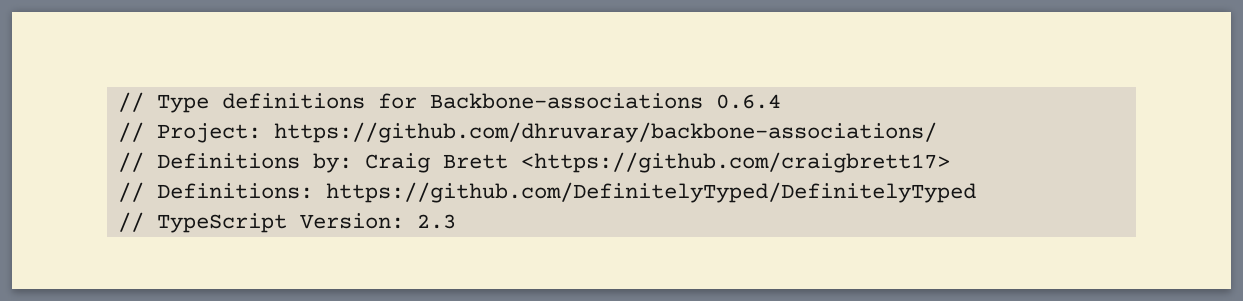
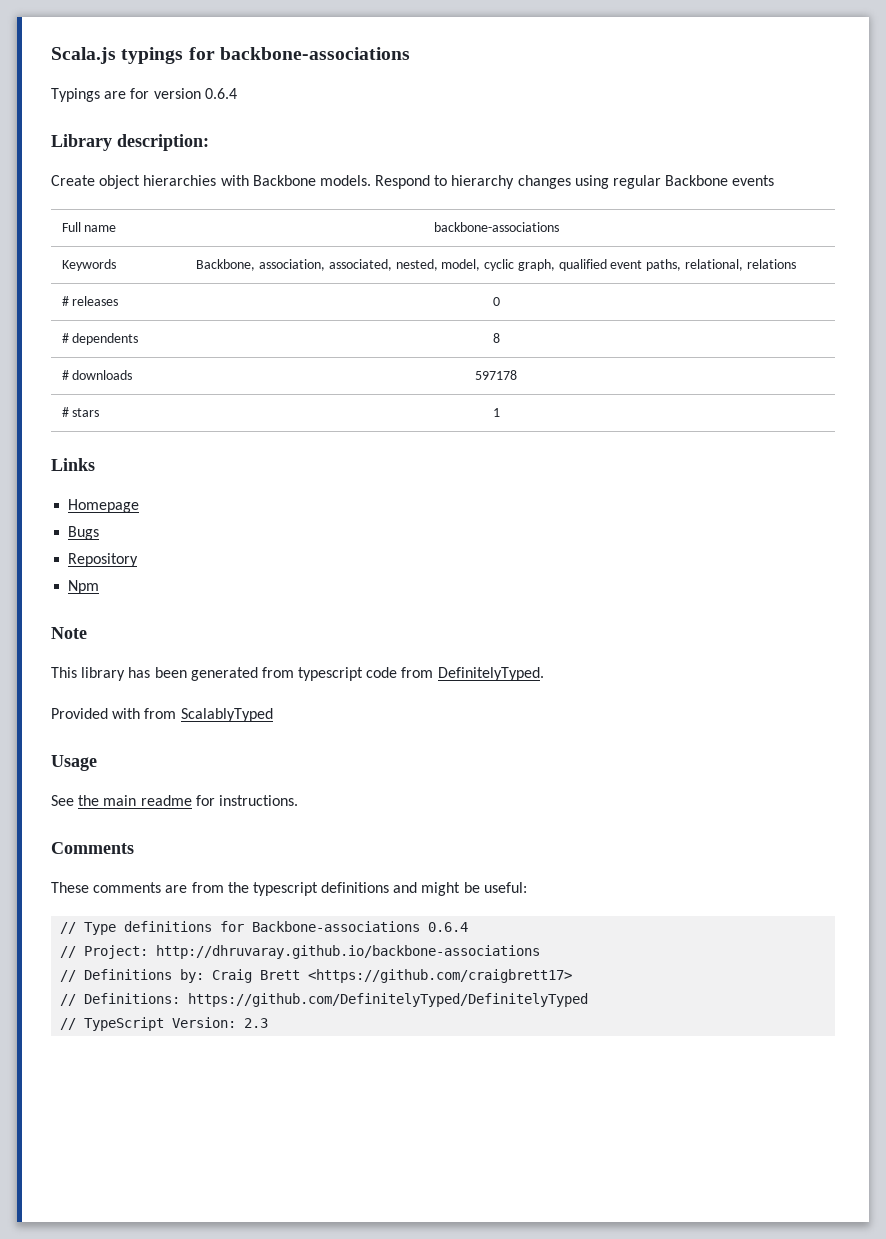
(118, 102) none -> [51,47,410,64] [51,88,237,102] [51,134,209,151] [51,175,775,189] [61,222,117,232] [433,222,559,232] [61,259,116,271] [196,259,796,271] [61,296,119,306] [492,297,500,306] [61,333,139,345] [492,333,500,343] [61,370,133,380] [475,370,517,380] [61,407,100,417] [492,408,500,417] [51,458,95,471] [68,499,140,513] [68,526,100,540] [68,553,139,567] [68,580,100,594] [51,627,87,639] [51,667,544,681] [51,708,273,722] [51,755,97,771] [51,795,298,806] [51,842,134,854] [51,882,527,896] Scala.js typings for backbone-associations // Typings are for version 0.6.4 // Library description: // Create object hierarchies with Backbone models. Respond to hierarchy changes using regular Backbone events // Full name | backbone-associations // Keywords | Backbone, association, associated, nested, model, cyclic graph, qualified event paths, relational, relations // # releases | 0 // # dependents | 8 // # downloads | 597178 // # stars | 1 // Links // Homepage // Bugs // Repository // Npm // Note // This library has been generated from typescript code from DefinitelyTyped. // Provided with from ScalablyTyped // Usage // See the main readme for instructions. // Comments // These comments are from the typescript definitions and might be useful: //
[274,122,938,143] https://github.com/dhruvaray/backbone-associations/ -> [156,945,541,959] http://dhruvaray.github.io/backbone-associations

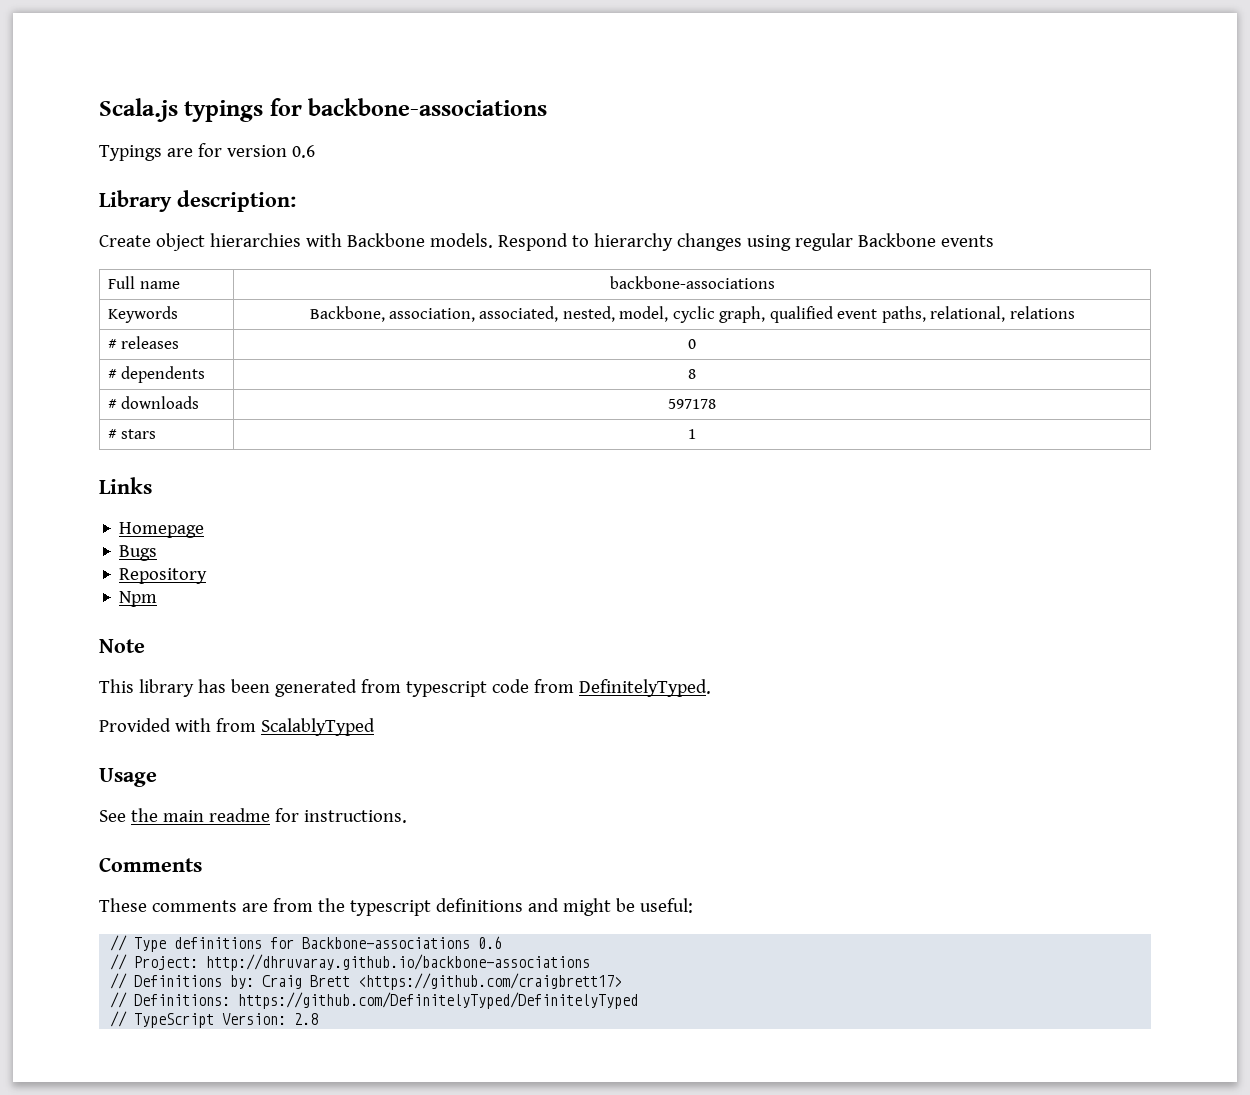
[204,88,237,99] 0.6.4 -> [291,145,315,158] 0.6
[428,922,469,932] 0.6.4 -> [478,936,503,949] 0.6
[244,1018,269,1028] 2.3 -> [294,1013,319,1025] 2.8

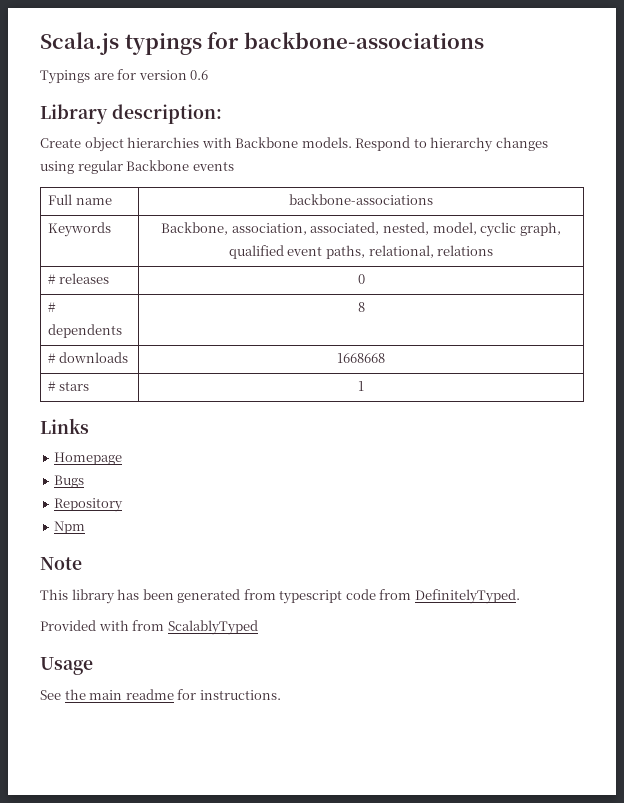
[668,399,717,409] 597178 -> [337,353,385,363] 1668668
[99,857,202,872] [99,898,693,916] [110,935,503,952] [110,954,591,971] [110,973,623,990] [110,992,639,1009] [110,1011,319,1028] // Comments // These comments are from the typescript definitions and might be useful: // // Type definitions for Backbone-associations 0.6 // // Project: http://dhruvaray.github.io/backbone-associations // // Definitions by: Craig Brett <https://github.com/craigbrett17> // // Definitions: https://github.com/DefinitelyTyped/DefinitelyTyped // // TypeScript Version: 2.8 -> (281, 695) none

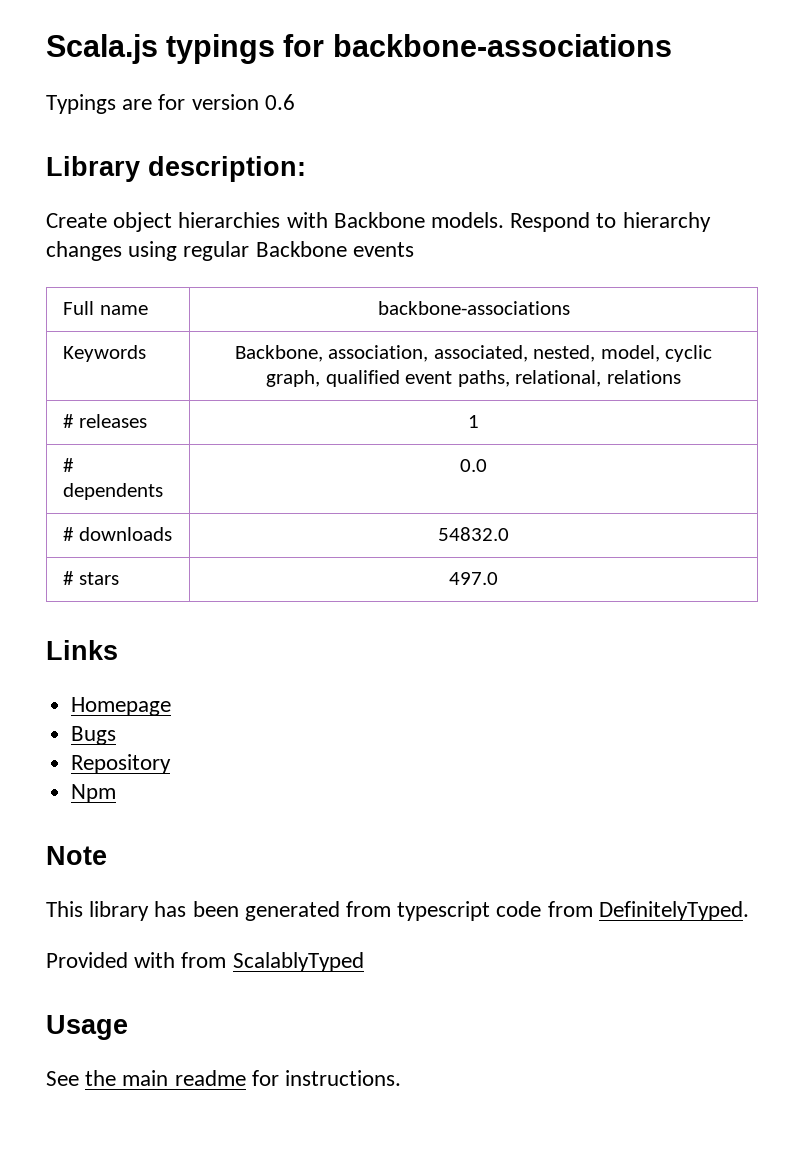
[357,274,365,284] 0 -> [468,415,479,428] 1
[357,302,365,312] 8 -> [460,459,487,472] 0.0
[337,353,385,363] 1668668 -> [438,527,509,541] 54832.0
[358,381,364,391] 1 -> [449,572,498,585] 497.0

